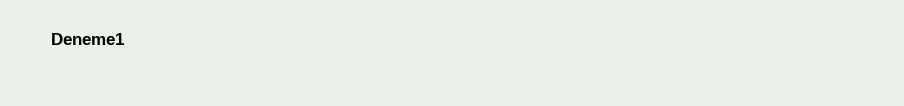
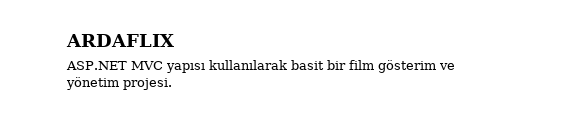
[51,33,124,45] Deneme1 -> [66,34,174,47] [66,60,455,73] [66,77,172,90] ARDAFLIX // ASP.NET MVC yapısı kullanılarak basit bir film gösterim ve yönetim projesi.

